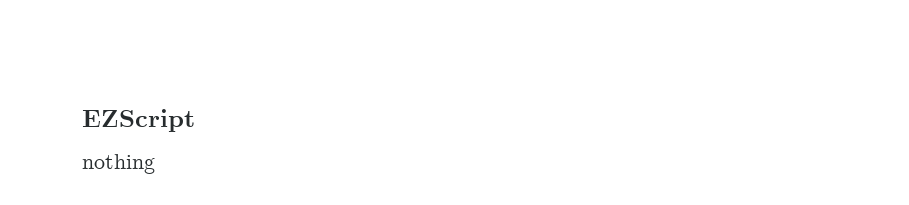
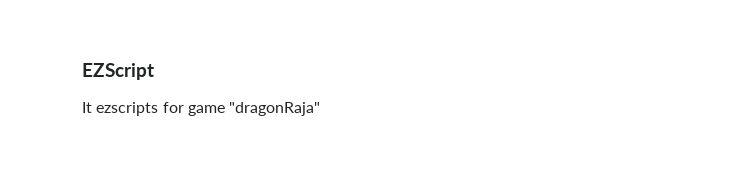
[82,154,155,174] nothing -> [82,102,321,116] It ezscripts for game "dragonRaja"

